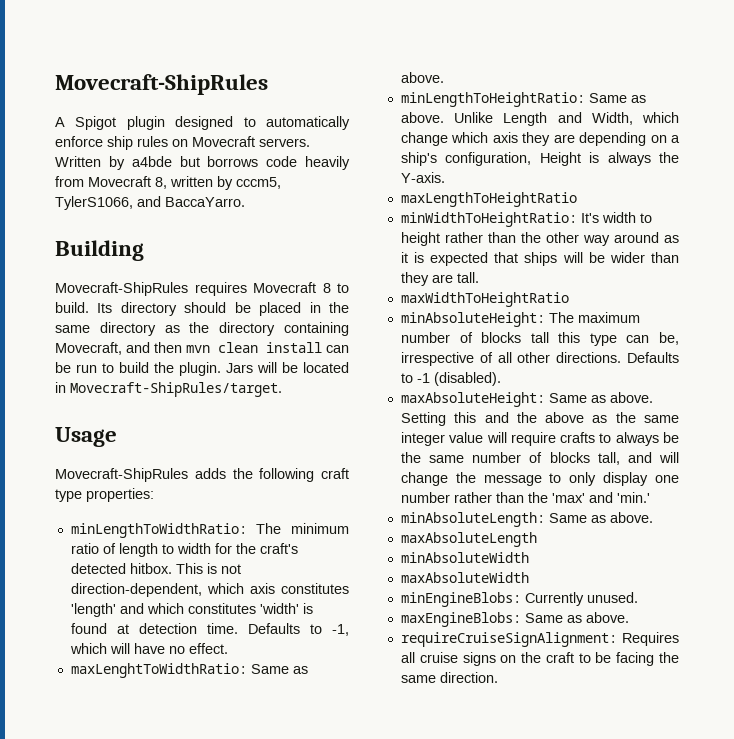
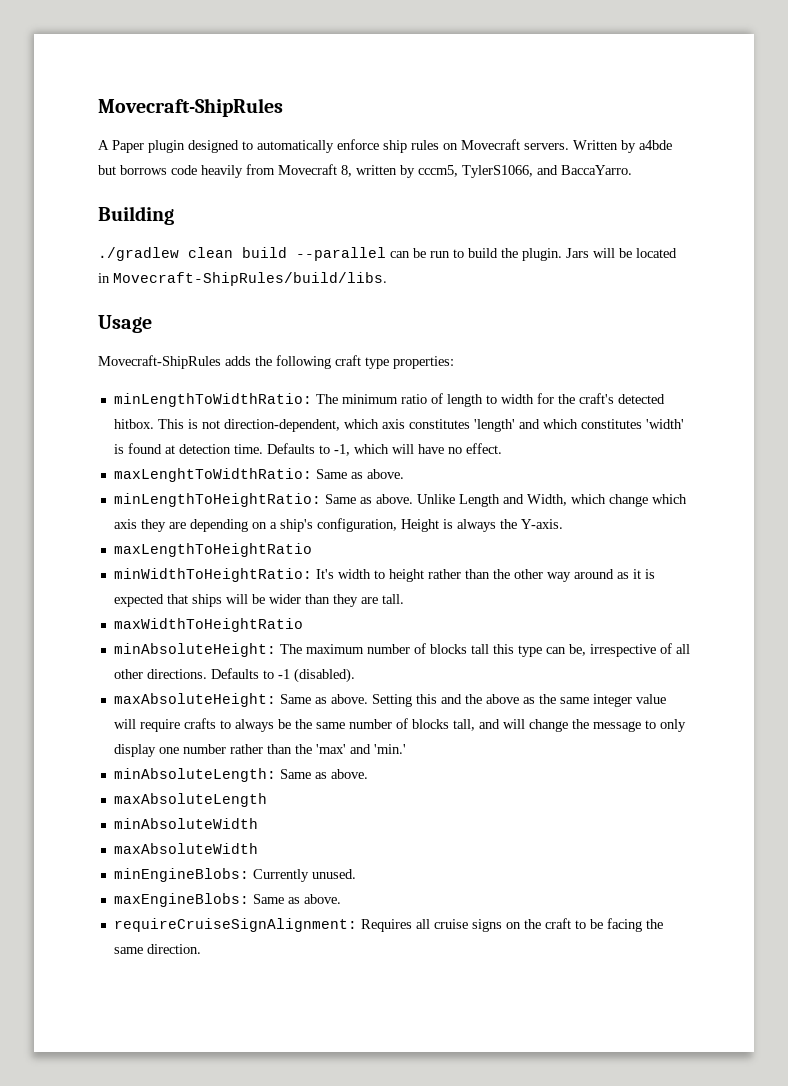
[75,116,117,130] Spigot -> [112,140,144,153] Paper
[55,282,349,296] [55,302,349,316] [55,322,349,336] [55,342,322,355] Movecraft-ShipRules requires Movecraft 8 to build. Its directory should be placed in the same directory as the directory containing Movecraft, and then mvn clean install -> [98,247,386,261] ./gradlew clean build --parallel
[70,382,282,397] Movecraft-ShipRules/target. -> [113,272,387,286] Movecraft-ShipRules/build/libs.

